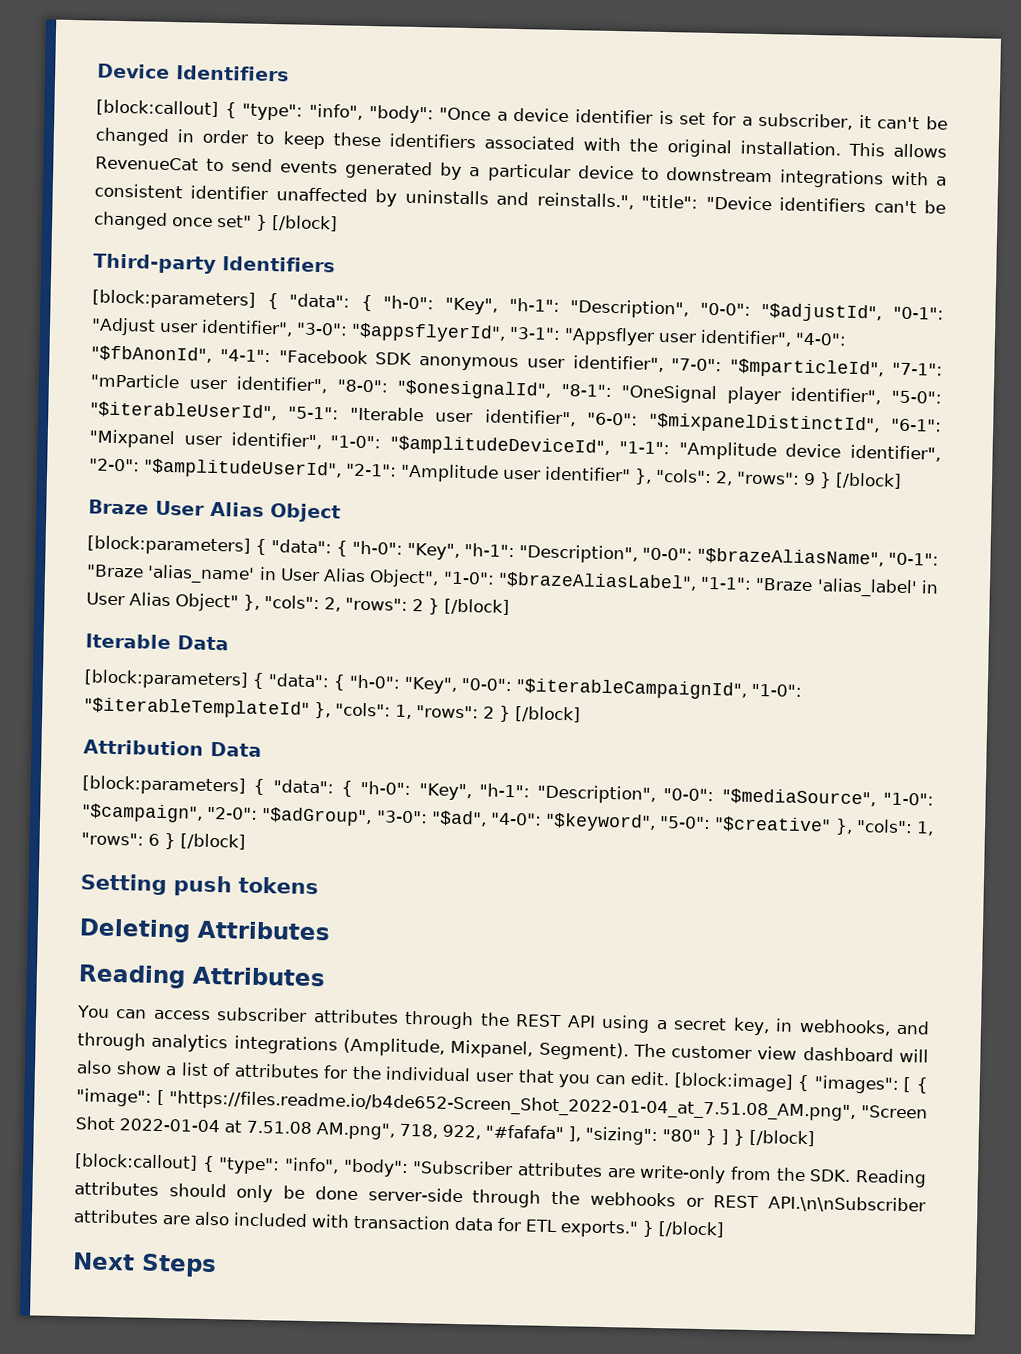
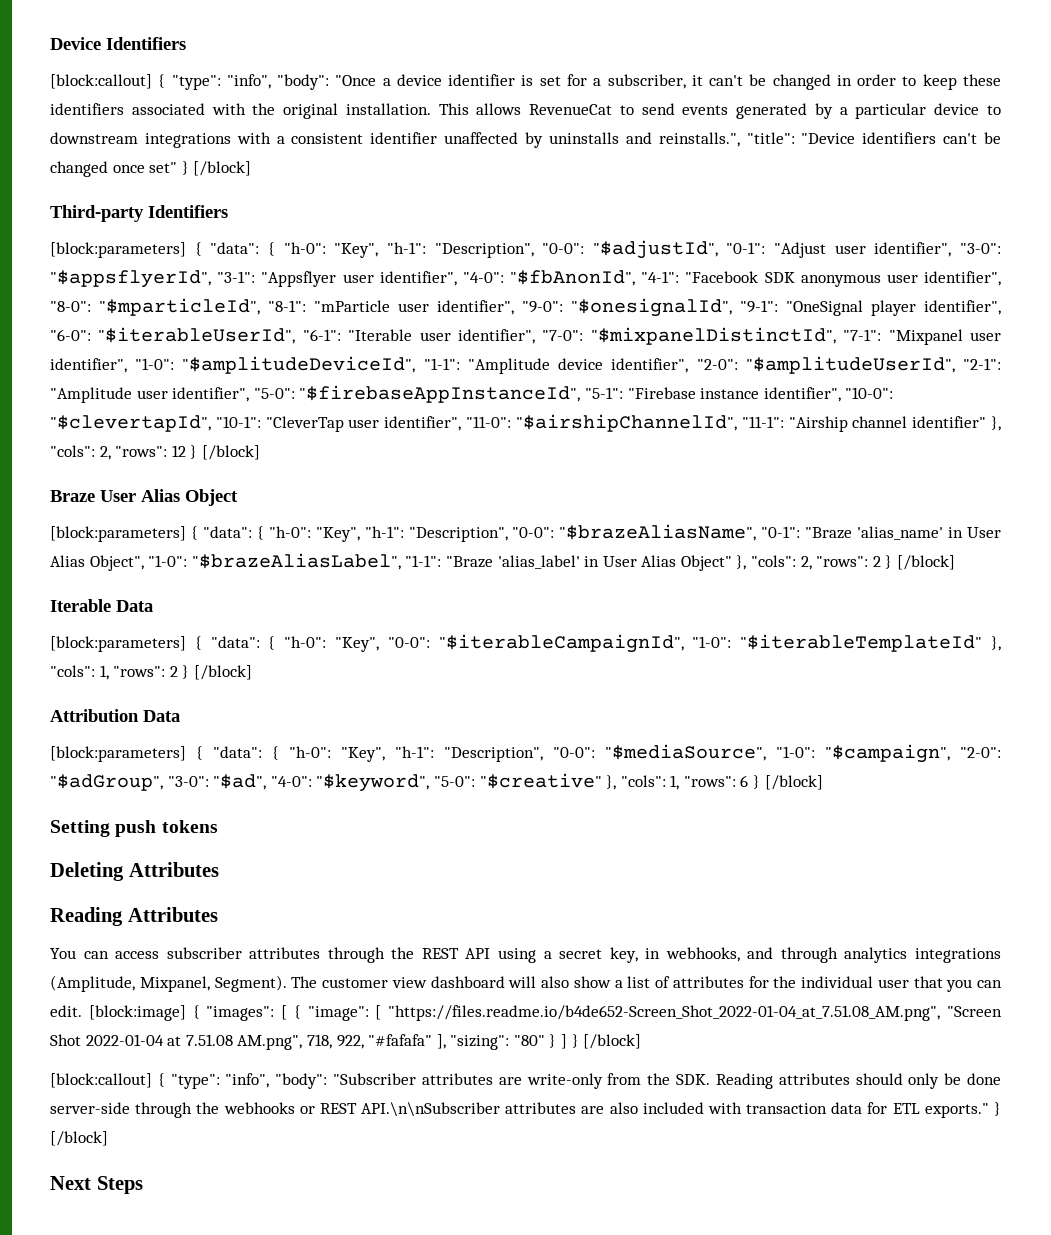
[671,358,944,379] [90,373,942,405] [90,401,942,435] "7-0": "$mparticleId", "7-1": "mParticle user identifier", "8-0": "$onesignalId", "8-1": "OneSignal player identifier", "5-0": "$iterableUserId", "5-1": "Iterable user identifier", "6-0": "$mixpanelDistinctId", "6-1": -> [50,298,1001,317] [50,327,882,345] "8-0": "$mparticleId", "8-1": "mParticle user identifier", "9-0": "$onesignalId", "9-1": "OneSignal player identifier", "6-0": "$iterableUserId", "6-1": "Iterable user identifier", "7-0": "$mixpanelDistinctId", "7-1":
(541, 474) none -> [172,385,894,403] [50,414,908,432] identifier", "5-0": "$firebaseAppInstanceId", "5-1": "Firebase instance identifier", "10-0": "$clevertapId", "10-1": "CleverTap user identifier", "11-0": "$airshipChannelId", "11-1": "Airship channel
[803,472,816,486] 9 -> [171,445,186,457] 12

